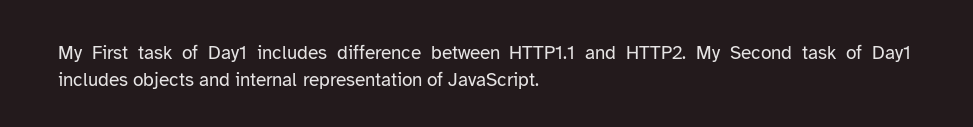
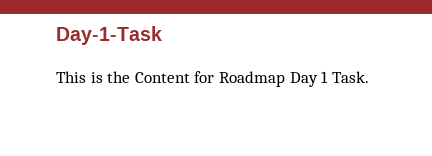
[58,44,911,62] [58,71,539,89] My First task of Day1 includes difference between HTTP1.1 and HTTP2. My Second task of Day1 includes objects and internal representation of JavaScript. -> [56,26,162,45] [56,71,369,87] Day-1-Task // This is the Content for Roadmap Day 1 Task.

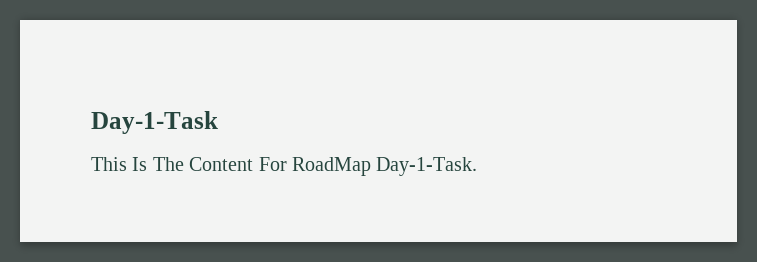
[90,71,369,87] is the Content for Roadmap Day 1 Task. -> [132,157,478,176] Is The Content For RoadMap Day-1-Task.

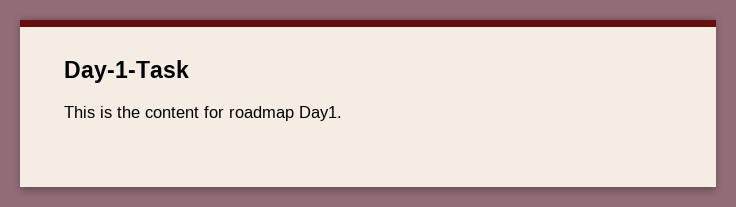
[132,157,478,176] Is The Content For RoadMap Day-1-Task. -> [100,106,342,121] is the content for roadmap Day1.

